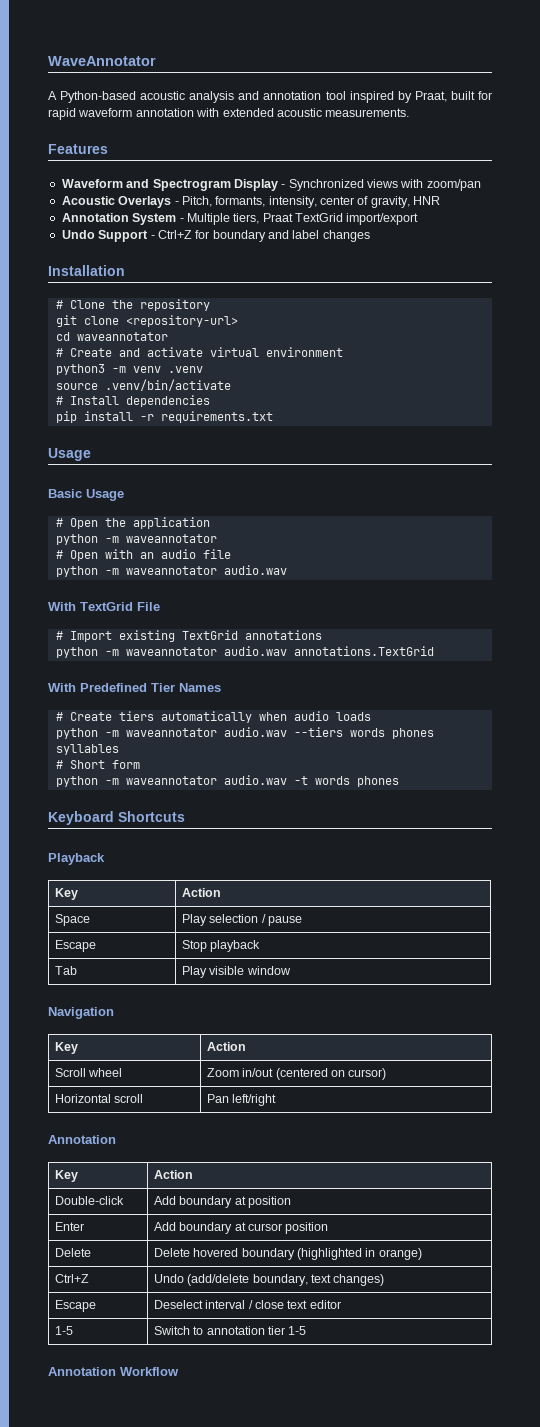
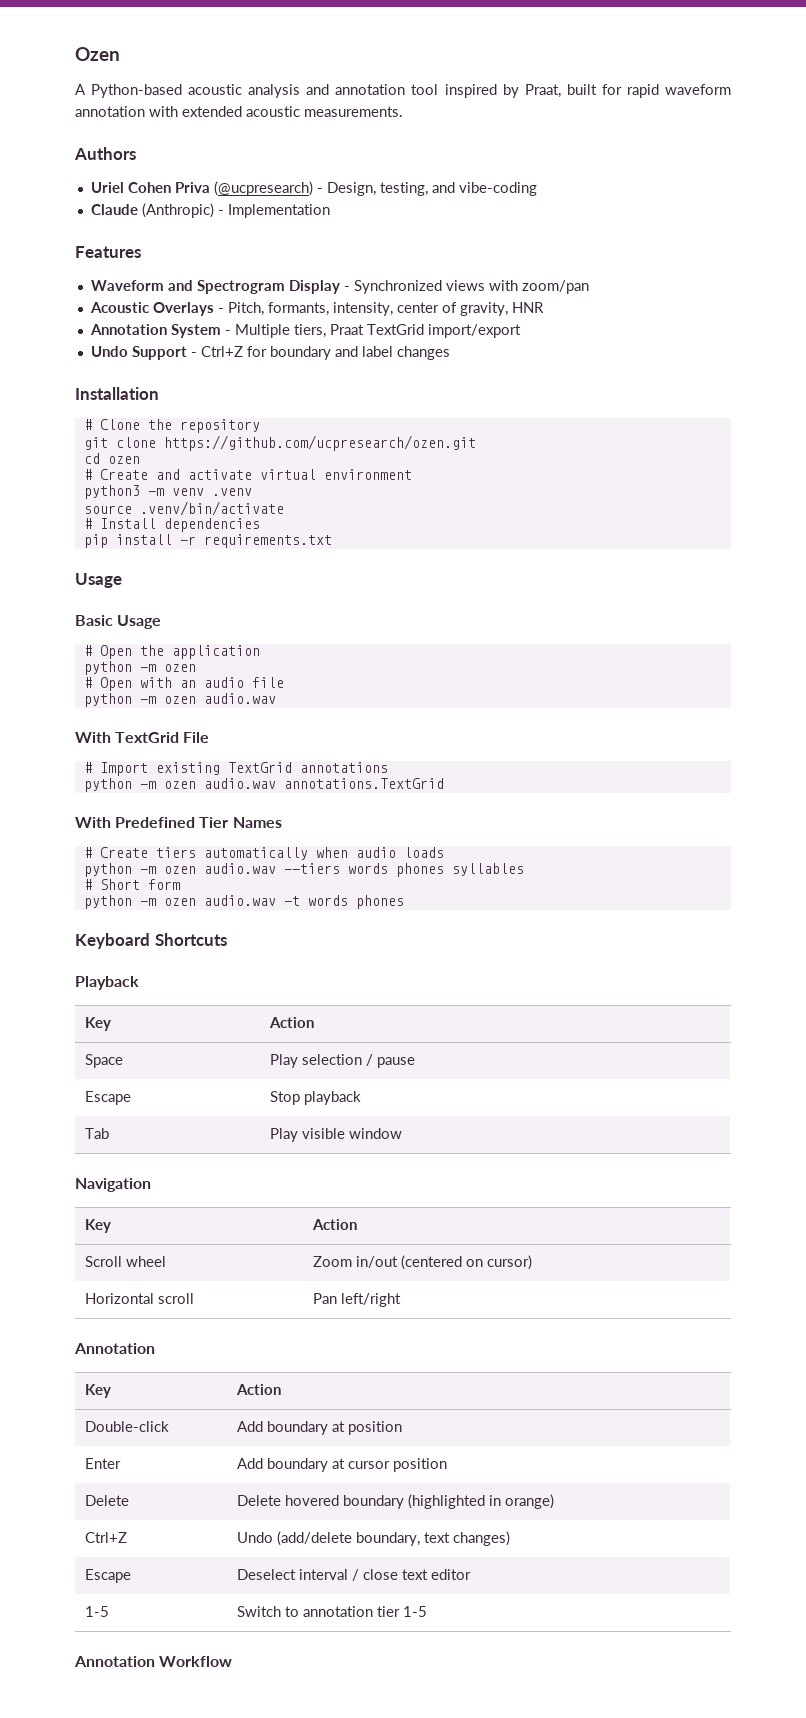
[48,56,156,66] WaveAnnotator -> [75,47,120,61] Ozen
(410, 112) none -> [74,147,136,160] [90,181,537,196] [90,203,330,218] // Authors // Uriel Cohen Priva (@ucpresearch) - Design, testing, and vibe-coding // Claude (Anthropic) - Implementation
[125,315,238,327] <repository-url> -> [163,435,476,451] https://github.com/ucpresearch/ozen.git
[76,332,168,341] waveannotator -> [107,456,140,464] ozen
[125,534,217,543] waveannotator -> [163,664,196,672] ozen
[125,566,217,575] waveannotator -> [163,696,196,704] ozen
[125,647,217,656] waveannotator -> [163,781,196,789] ozen
[125,728,217,737] waveannotator -> [163,866,196,874] ozen
[125,776,217,785] waveannotator -> [163,898,196,906] ozen

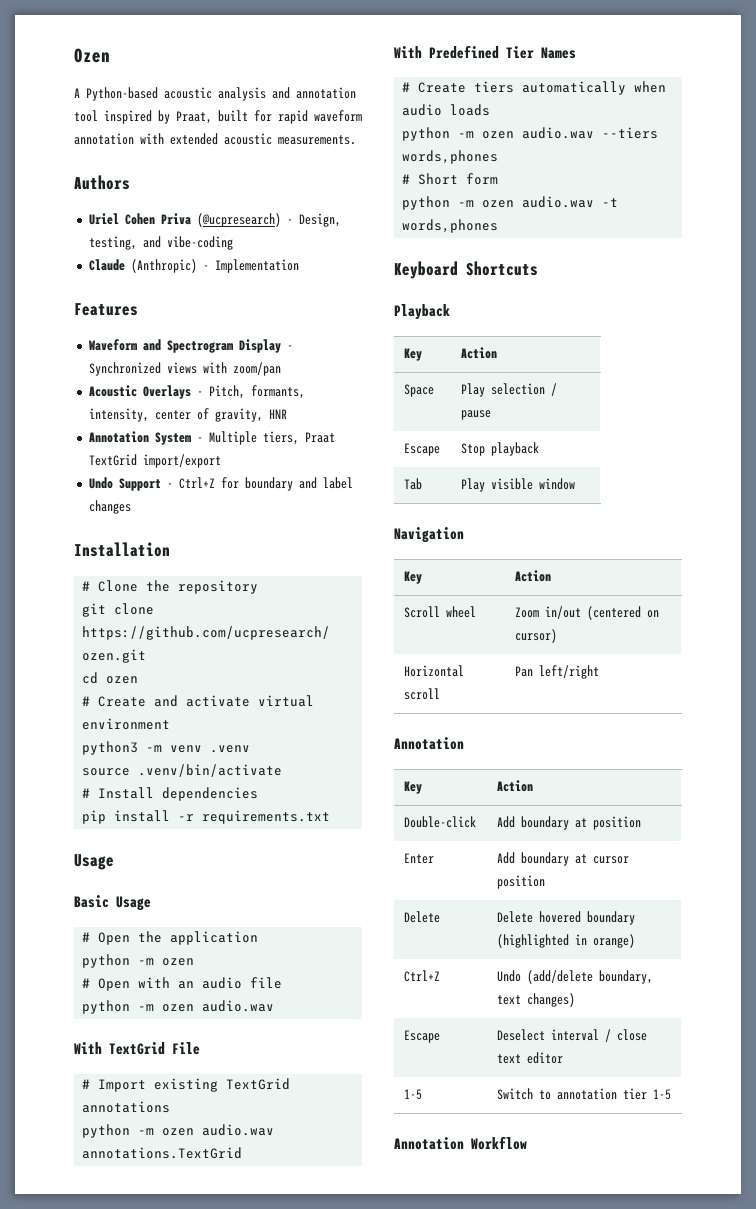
[347,863,524,877] words phones syllables -> [402,150,499,164] words,phones
[307,895,404,909] words phones -> [402,219,499,233] words,phones

